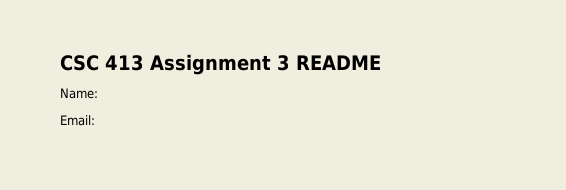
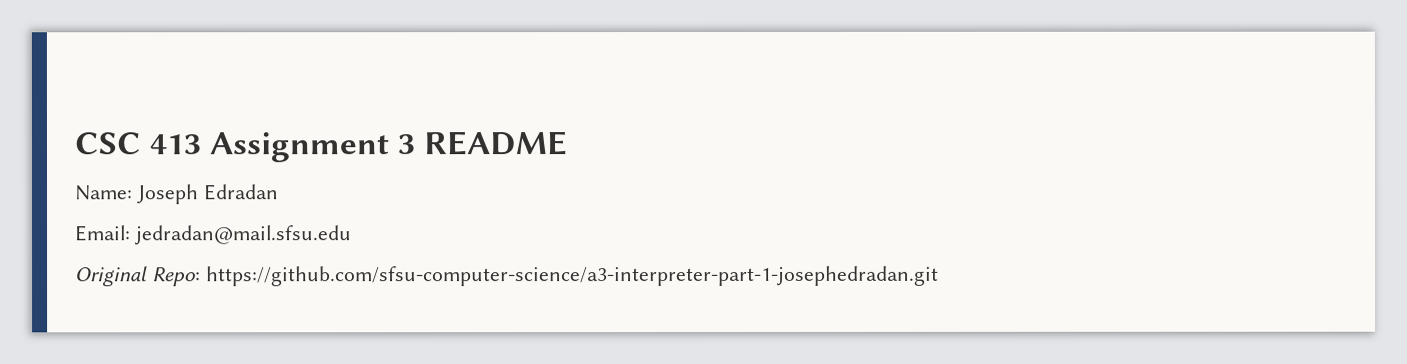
(98, 93) none -> [136,184,279,205] Joseph Edradan
(95, 120) none -> [134,225,352,246] [75,265,939,287] jedradan@mail.sfsu.edu // Original Repo: https://github.com/sfsu-computer-science/a3-interpreter-part-1-josephedradan.git

